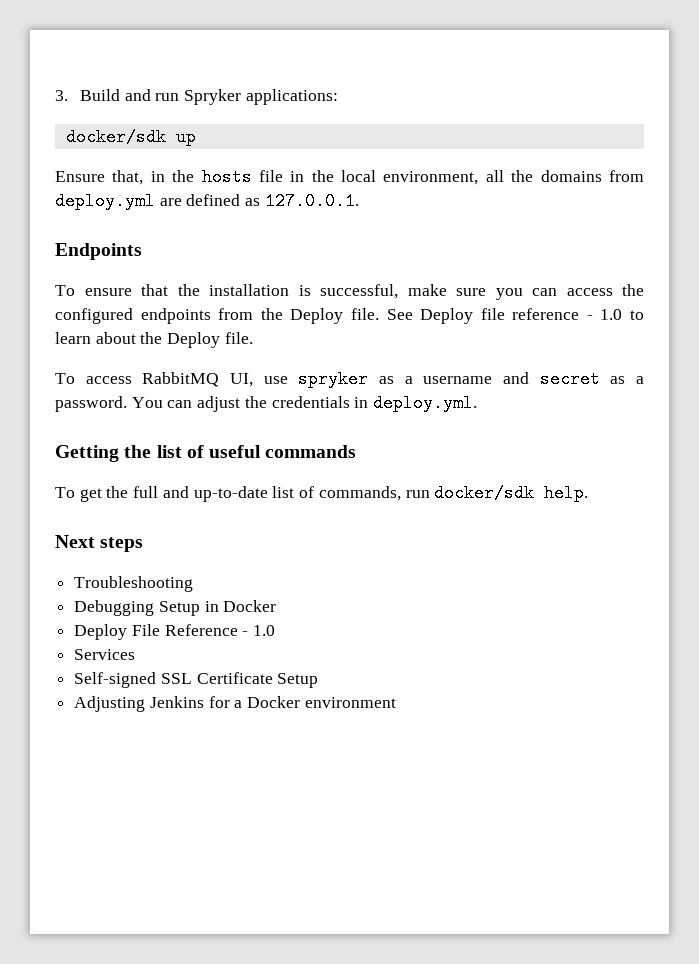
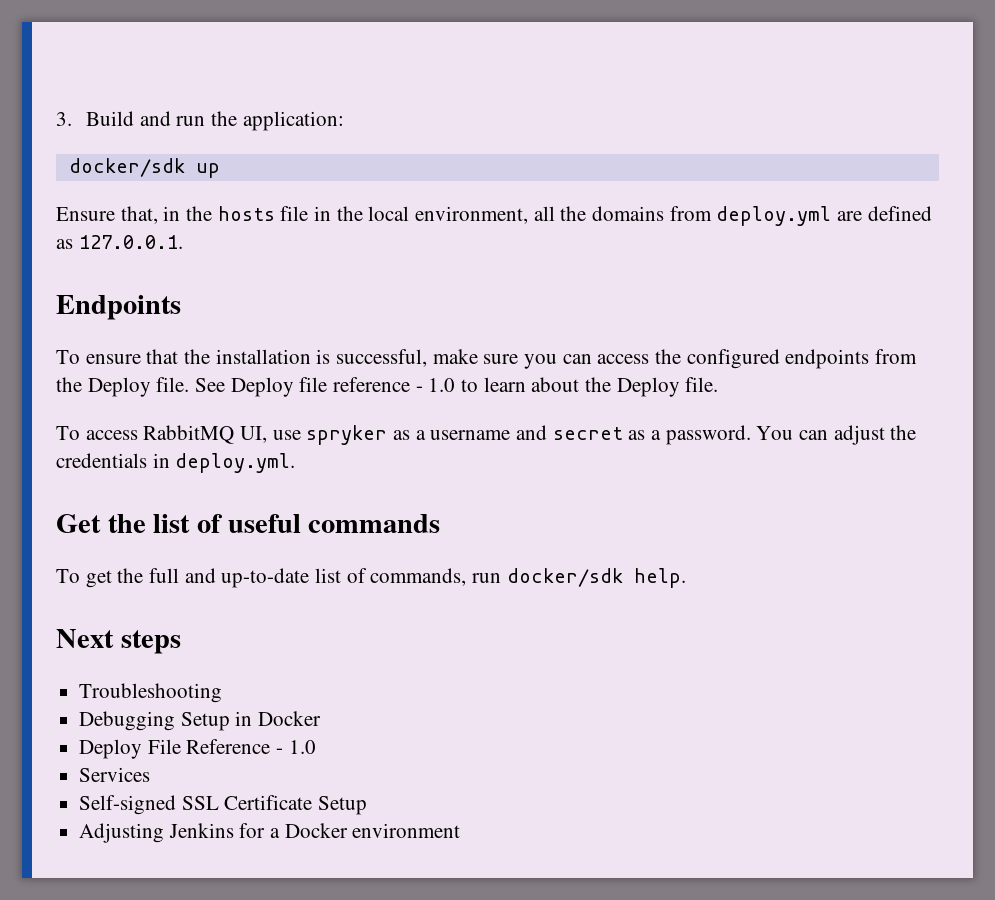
[183,89,338,105] Spryker applications: -> [210,111,344,131] the application:
[55,445,119,462] Getting -> [56,514,101,533] Get

